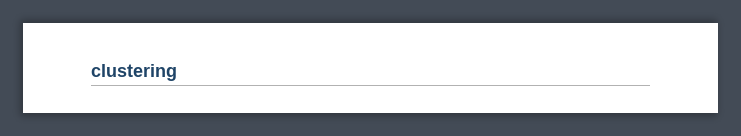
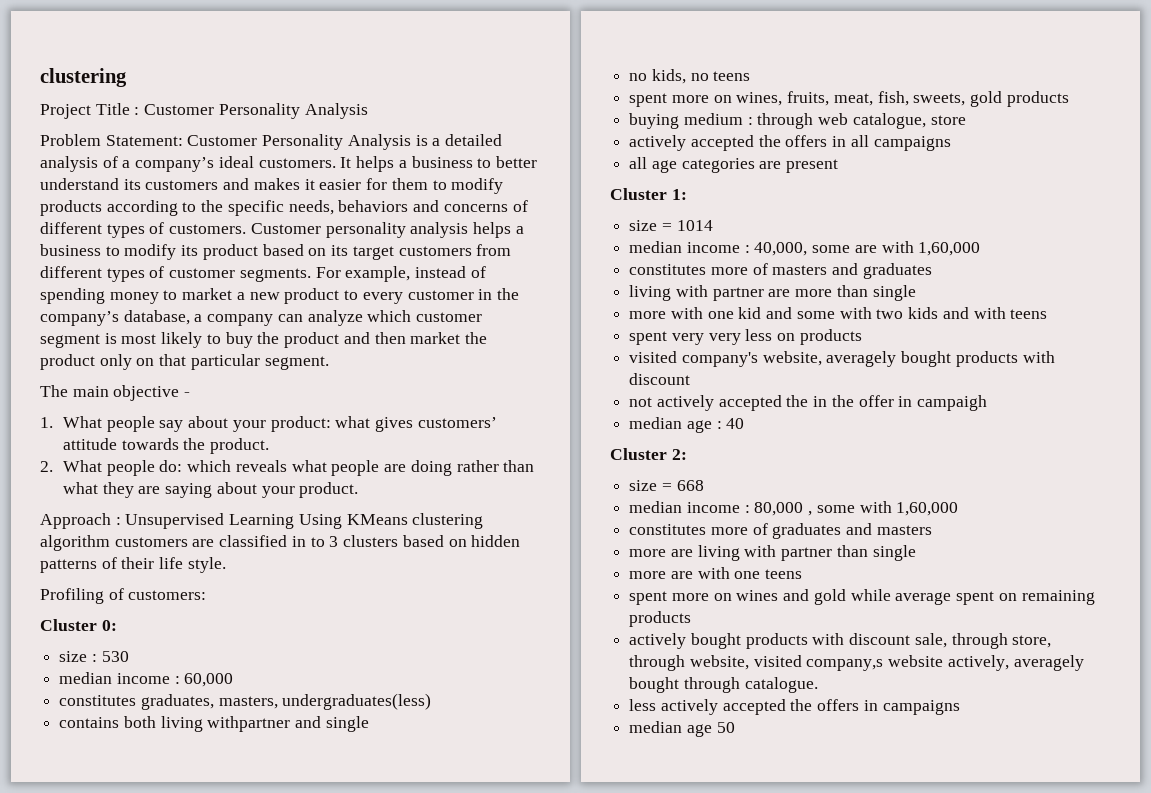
[91,64,177,81] clustering -> [40,68,127,87] [40,103,368,119] [40,134,503,150] [40,156,537,172] [40,178,504,194] [40,200,528,216] [40,222,524,238] [40,244,512,260] [40,266,486,282] [40,288,519,304] [40,310,483,326] [40,332,487,348] [40,354,329,370] [40,385,191,401] [40,416,497,432] [62,438,270,454] [40,460,535,476] [62,482,359,498] [40,513,484,529] [40,535,521,551] [40,557,226,573] [40,588,207,604] [40,619,117,631] [59,651,129,662] [59,672,234,687] [59,693,432,710] [59,716,369,732] [629,69,751,84] [629,91,1069,107] [629,113,966,129] [629,135,951,151] [629,157,839,173] [610,188,687,200] [629,220,713,231] [629,241,981,256] [629,263,932,279] [629,285,916,301] [629,307,1048,319] [629,329,862,345] [629,351,1055,367] [629,373,691,385] [629,395,988,411] [629,417,745,433] [610,448,687,460] [629,480,704,491] [629,501,959,516] [629,523,932,539] [629,545,916,561] [629,567,803,579] [629,589,1095,605] [629,611,692,627] [629,633,1052,649] [629,655,1084,671] [629,677,818,693] [629,699,960,715] [629,721,735,737] clustering // Project Title : Customer Personality Analysis // Problem Statement: Customer Personality Analysis is a detailed analysis of a company’s ideal customers. It helps a business to better understand its customers and makes it easier for them to modify products according to the specific needs, behaviors and concerns of different types of customers. Customer personality analysis helps a business to modify its product based on its target customers from different types of customer segments. For example, instead of spending money to market a new product to every customer in the company’s database, a company can analyze which customer segment is most likely to buy the product and then market the product only on that particular segment. // The main objective - // 1. What people say about your product: what gives customers’ attitude towards the product. // 2. What people do: which reveals what people are doing rather than what they are saying about your product. // Approach : Unsupervised Learning Using KMeans clustering algorithm customers are classified in to 3 clusters based on hidden patterns of their life style. // Profiling of customers: // Cluster 0: // size : 530 // median income : 60,000 // constitutes graduates, masters, undergraduates(less) // contains both living withpartner and single // no kids, no teens // spent more on wines, fruits, meat, fish, sweets, gold products // buying medium : through web catalogue, store // actively accepted the offers in all campaigns // all age categories are present // Cluster 1: // size = 1014 // median income : 40,000, some are with 1,60,000 // constitutes more of masters and graduates // living with partner are more than single // more with one kid and some with two kids and with teens // spent very very less on products // visited company's website, averagely bought products with discount // not actively accepted the in the offer in campaigh // median age : 40 // Cluster 2: // size = 668 // median income : 80,000 , some with 1,60,000 // constitutes more of graduates and masters // more are living with partner than single // more are with one teens // spent more on wines and gold while average spent on remaining products // actively bought products with discount sale, through store, through website, visited company,s website actively, averagely bought through catalogue. // less actively accepted the offers in campaigns // median age 50

